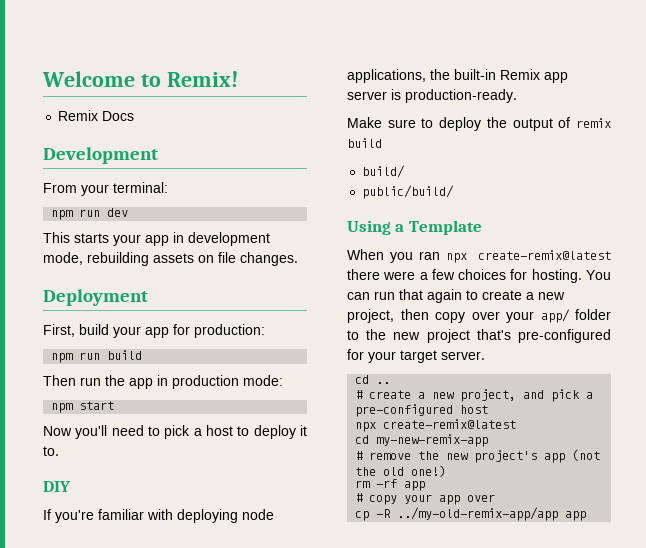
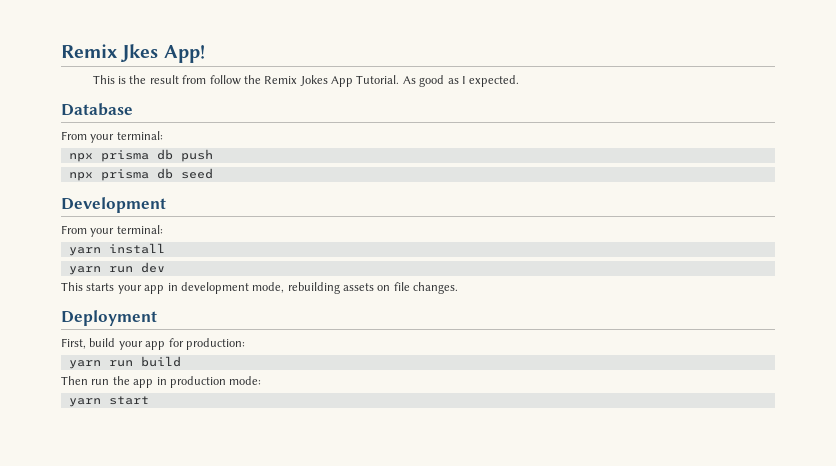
[42,71,238,87] [58,110,135,121] Welcome to Remix! // Remix Docs -> [61,44,205,63] [92,75,520,87] [61,103,133,116] [61,131,163,143] [68,149,213,162] [68,168,213,181] Remix Jkes App! // This is the result from follow the Remix Jokes App Tutorial. As good as I expected. // Database // From your terminal: // npx prisma db push // npx prisma db seed
[51,210,74,220] npm -> [68,243,165,256] [68,266,101,275] yarn install // yarn
[51,353,74,363] npm -> [68,360,101,369] yarn
[51,403,74,413] npm -> [68,398,101,407] yarn
[43,425,307,439] [43,446,59,456] [43,481,71,492] [43,509,274,523] [347,69,568,83] [347,89,517,103] [347,117,611,131] [347,138,382,148] [362,165,406,178] [362,185,455,199] [347,220,482,235] [347,249,611,263] [347,269,611,283] [347,289,565,303] [347,309,611,323] [347,329,611,343] [347,349,485,363] [355,375,391,384] [355,389,594,402] [355,404,489,417] [355,419,517,432] [355,434,489,447] [355,449,601,463] [355,465,447,477] [355,479,426,491] [355,493,496,505] [355,507,587,521] // Now you'll need to pick a host to deploy it to. // DIY // If you're familiar with deploying node applications, the built-in Remix app server is production-ready. // Make sure to deploy the output of remix build // build/ // public/build/ // Using a Template // When you ran npx create-remix@latest there were a few choices for hosting. You can run that again to create a new project, then copy over your app/ folder to the new project that's pre-configured for your target server. // cd .. // # create a new project, and pick a pre-configured host // npx create-remix@latest // cd my-new-remix-app // # remove the new project's app (not the old one!) // rm -rf app // # copy your app over // cp -R ../my-old-remix-app/app app -> (149, 400) none

